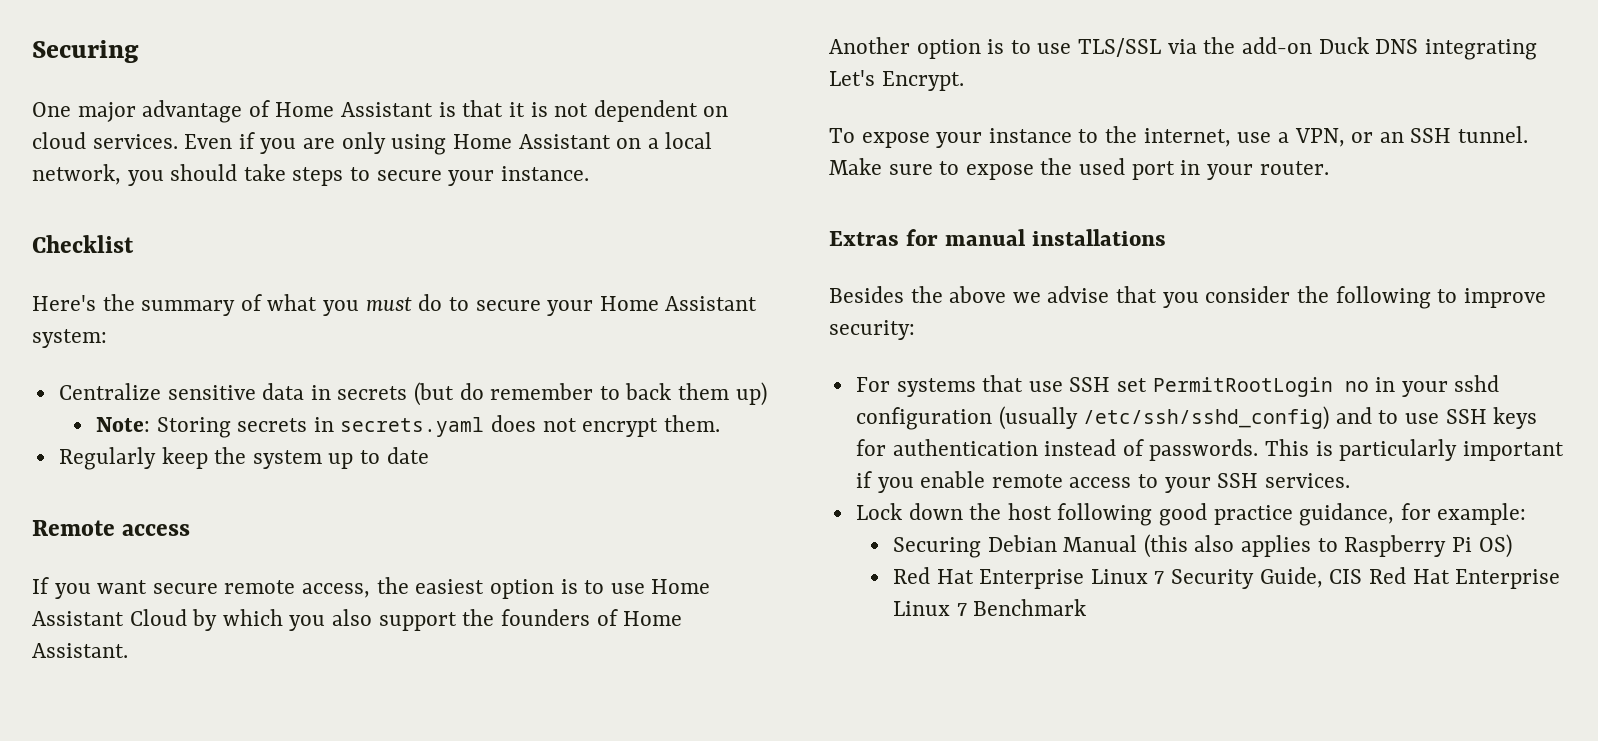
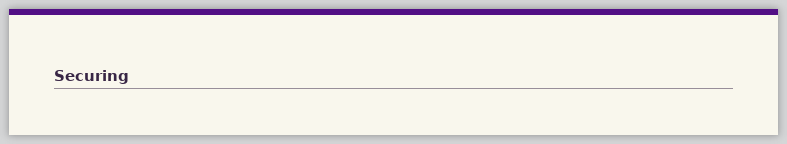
[32,40,139,63] [32,100,729,123] [32,132,713,155] [32,164,589,186] [32,235,134,253] [32,294,758,316] [32,329,107,348] [58,382,767,406] [96,415,720,438] [58,447,429,470] [32,520,191,536] [32,577,711,599] [32,609,683,631] [32,643,128,658] [829,37,1537,60] [829,70,964,91] [829,126,1528,148] [829,158,1329,180] [829,229,1166,246] [829,286,1546,309] [829,320,915,340] [855,375,1500,397] [855,406,1538,430] [855,439,1564,461] [855,471,1350,493] [855,503,1527,526] [893,534,1512,558] [893,567,1561,589] [893,599,1087,616] Securing // One major advantage of Home Assistant is that it is not dependent on cloud services. Even if you are only using Home Assistant on a local network, you should take steps to secure your instance. // Checklist // Here's the summary of what you must do to secure your Home Assistant system: // Centralize sensitive data in secrets (but do remember to back them up) // Note: Storing secrets in secrets.yaml does not encrypt them. // Regularly keep the system up to date // Remote access // If you want secure remote access, the easiest option is to use Home Assistant Cloud by which you also support the founders of Home Assistant. // Another option is to use TLS/SSL via the add-on Duck DNS integrating Let's Encrypt. // To expose your instance to the internet, use a VPN, or an SSH tunnel. Make sure to expose the used port in your router. // Extras for manual installations // Besides the above we advise that you consider the following to improve security: // For systems that use SSH set PermitRootLogin no in your sshd configuration (usually /etc/ssh/sshd_config) and to use SSH keys for authentication instead of passwords. This is particularly important if you enable remote access to your SSH services. // Lock down the host following good practice guidance, for example: // Securing Debian Manual (this also applies to Raspberry Pi OS) // Red Hat Enterprise Linux 7 Security Guide, CIS Red Hat Enterprise Linux 7 Benchmark -> [54,70,129,84] Securing

